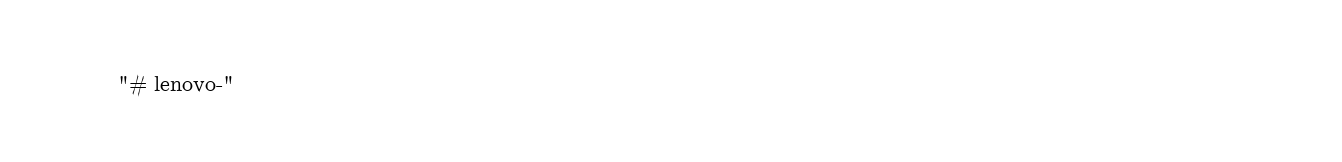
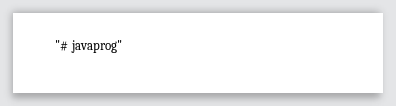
[154,76,234,93] lenovo-" -> [70,40,122,53] javaprog"

